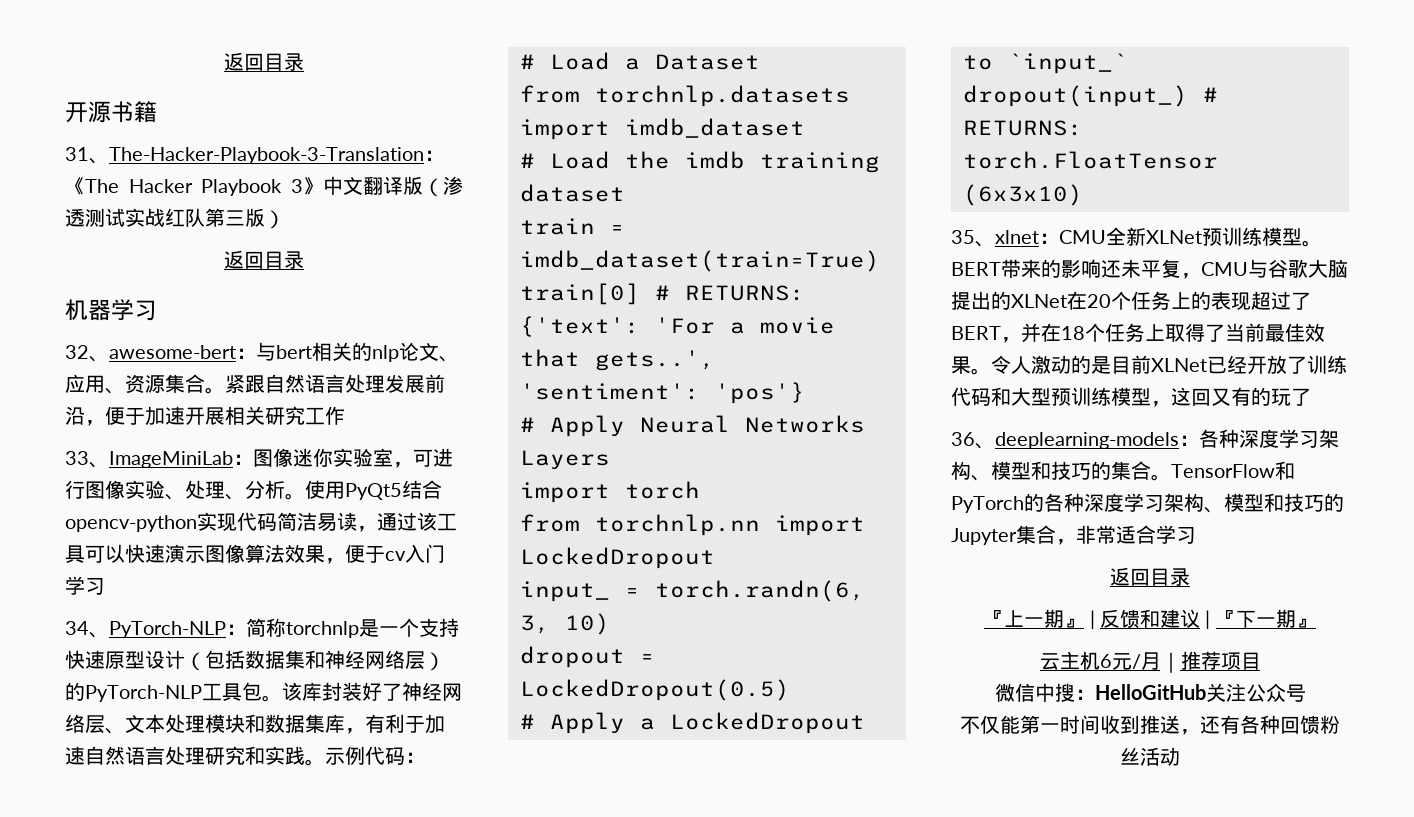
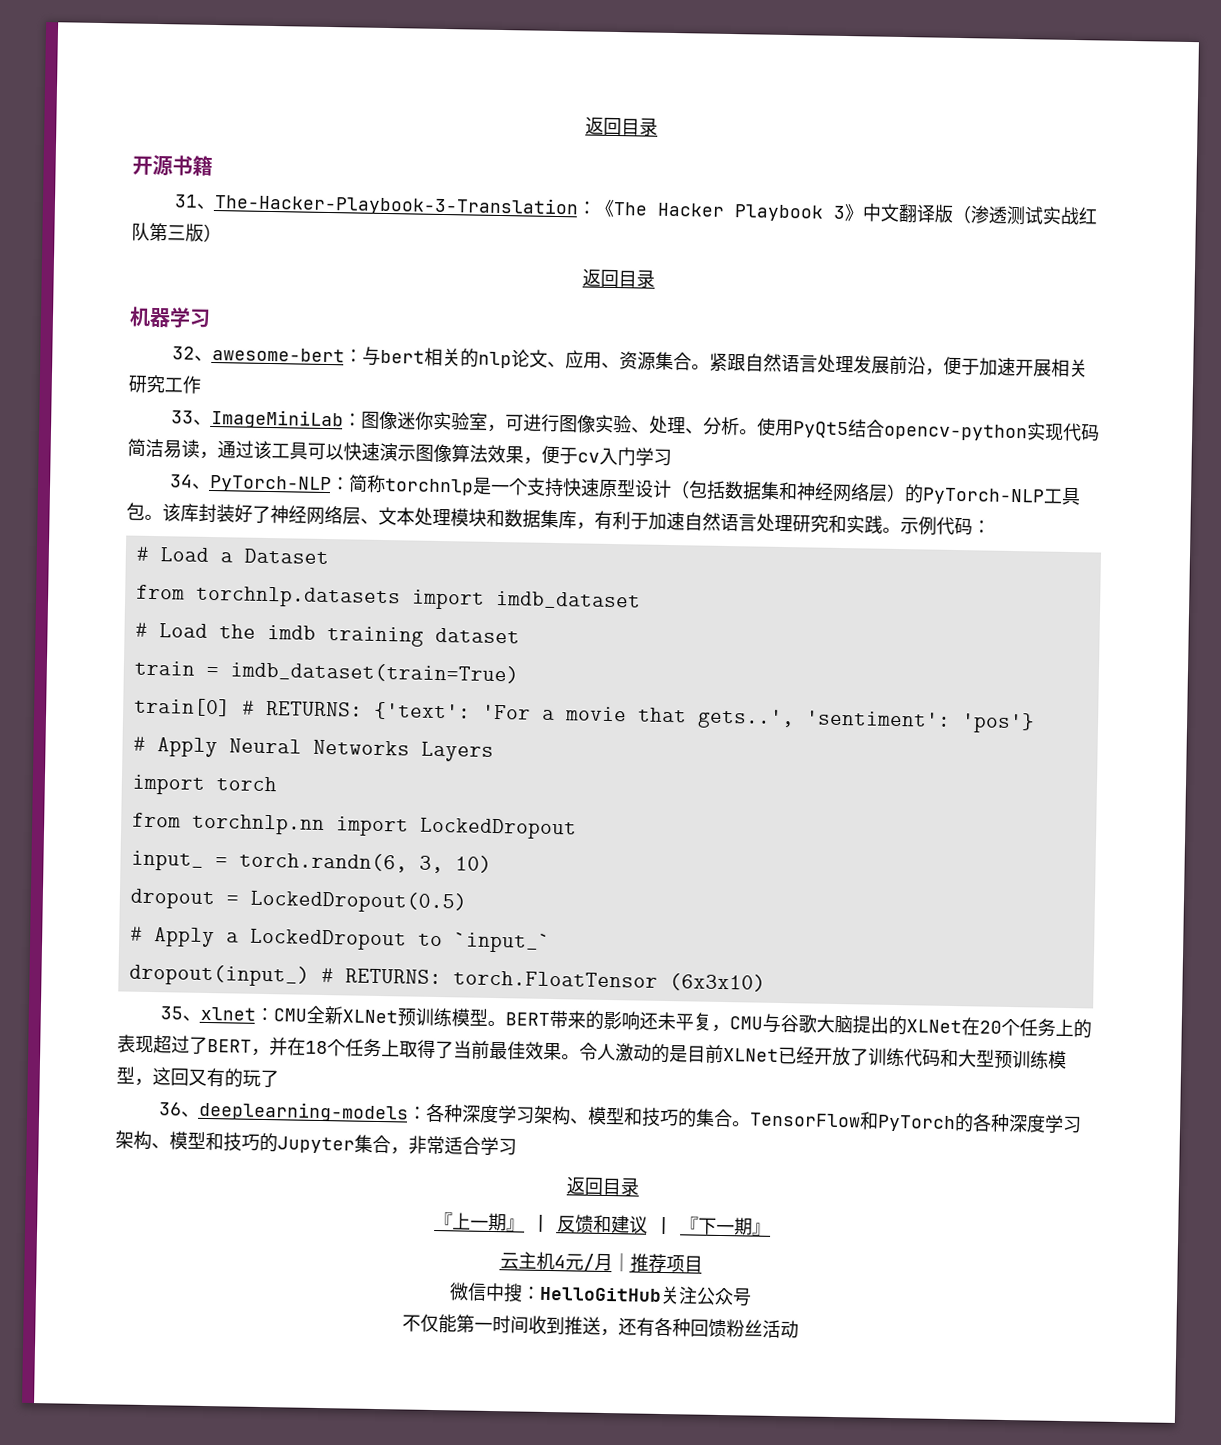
[1099,654,1112,668] 6 -> [553,1255,566,1269] 4

